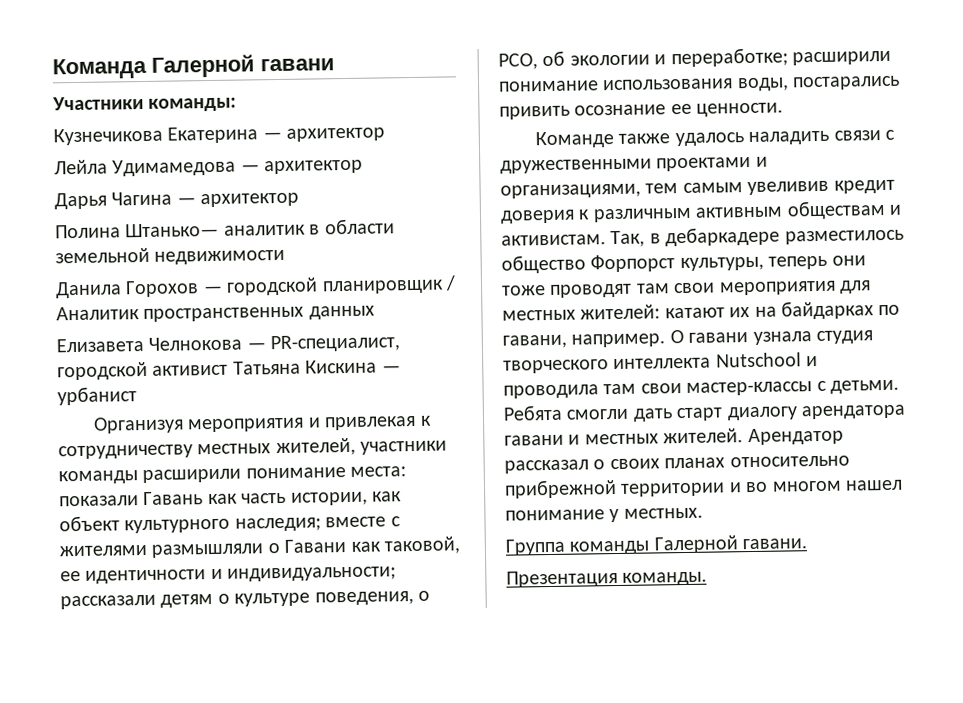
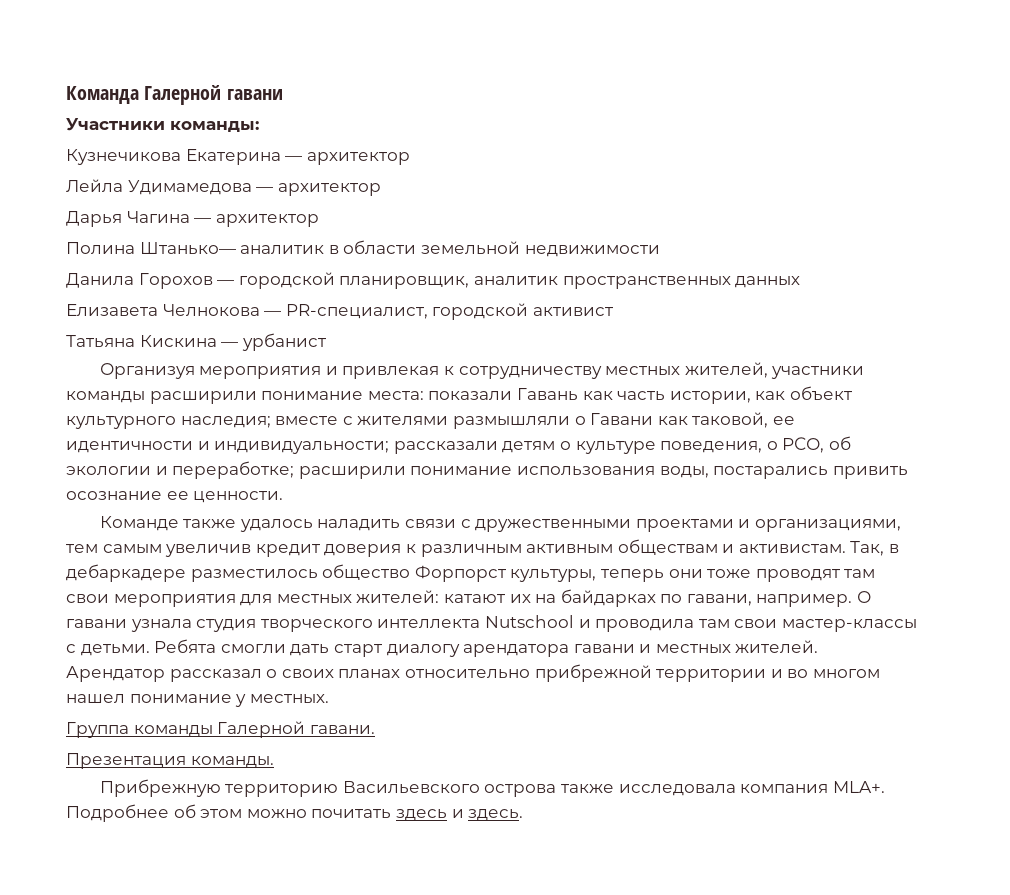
[321,275,456,295] [56,306,140,321] планировщик / Аналитик -> [339,276,558,289] планировщик, аналитик
(229, 370) none -> (613, 311) //
[747,180,830,196] увеливив -> [165,544,252,557] увеличив
(708, 578) none -> [99,779,885,797] [66,804,524,822] // Прибрежную территорию Васильевского острова также исследовала компания MLA+. Подробнее об этом можно почитать здесь и здесь.

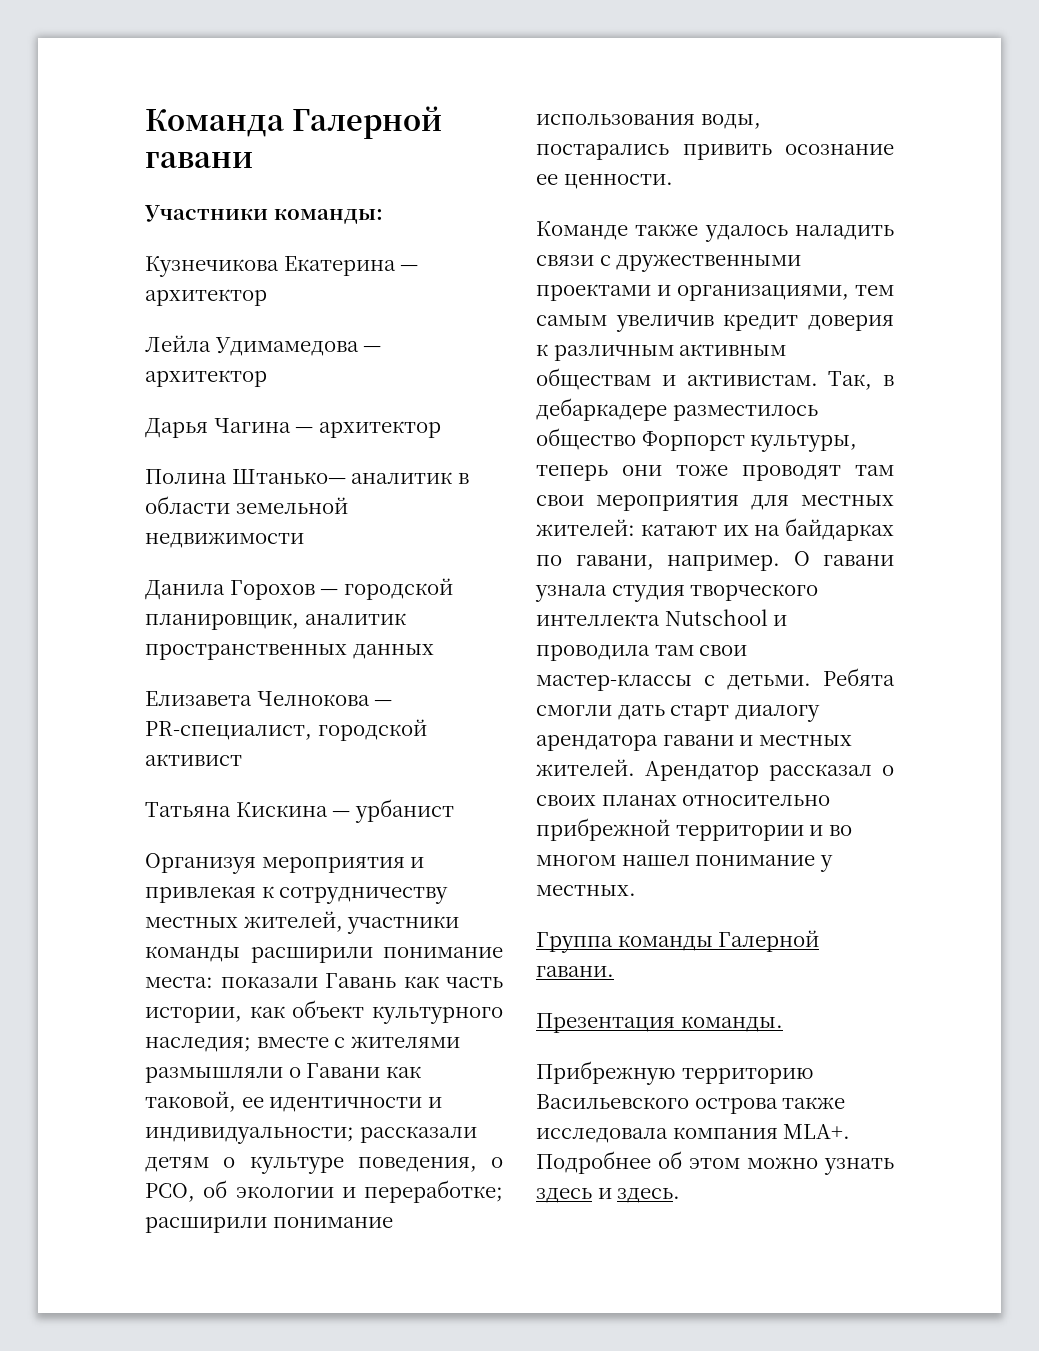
[311,809,392,819] почитать -> [824,1158,894,1175] узнать

